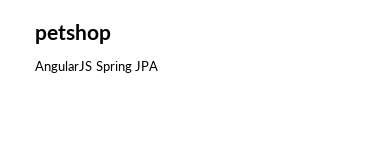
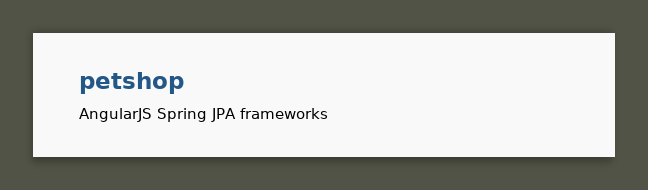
(159, 66) none -> [239,108,328,119] frameworks

